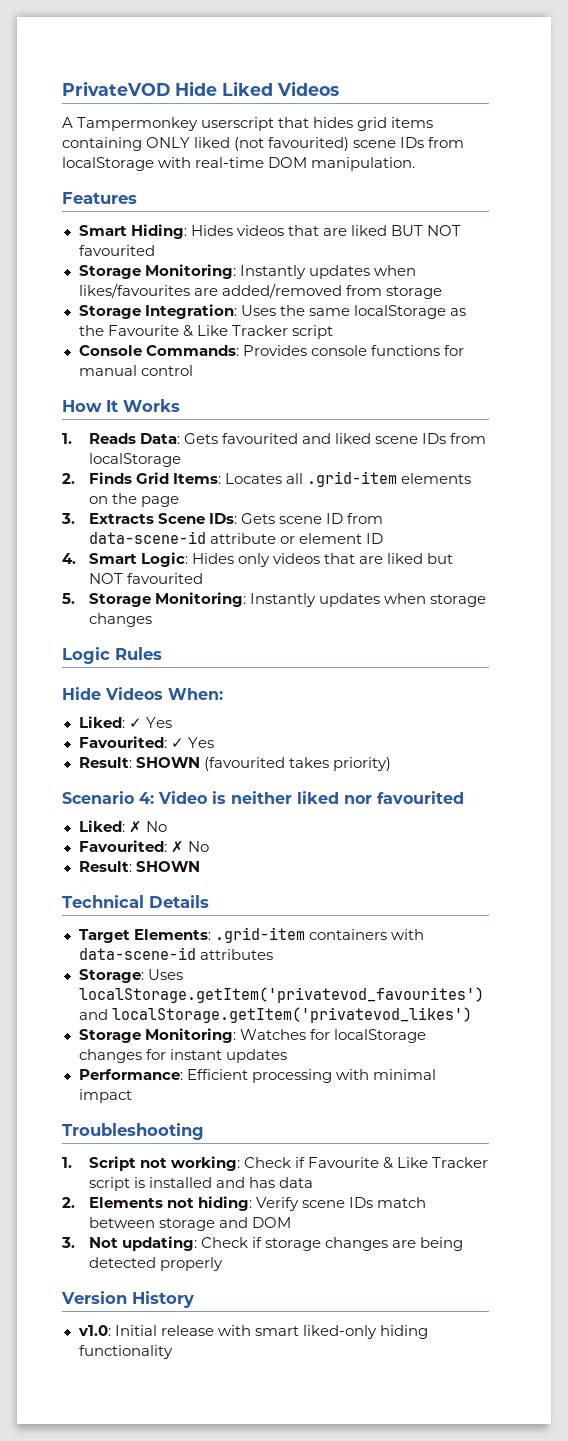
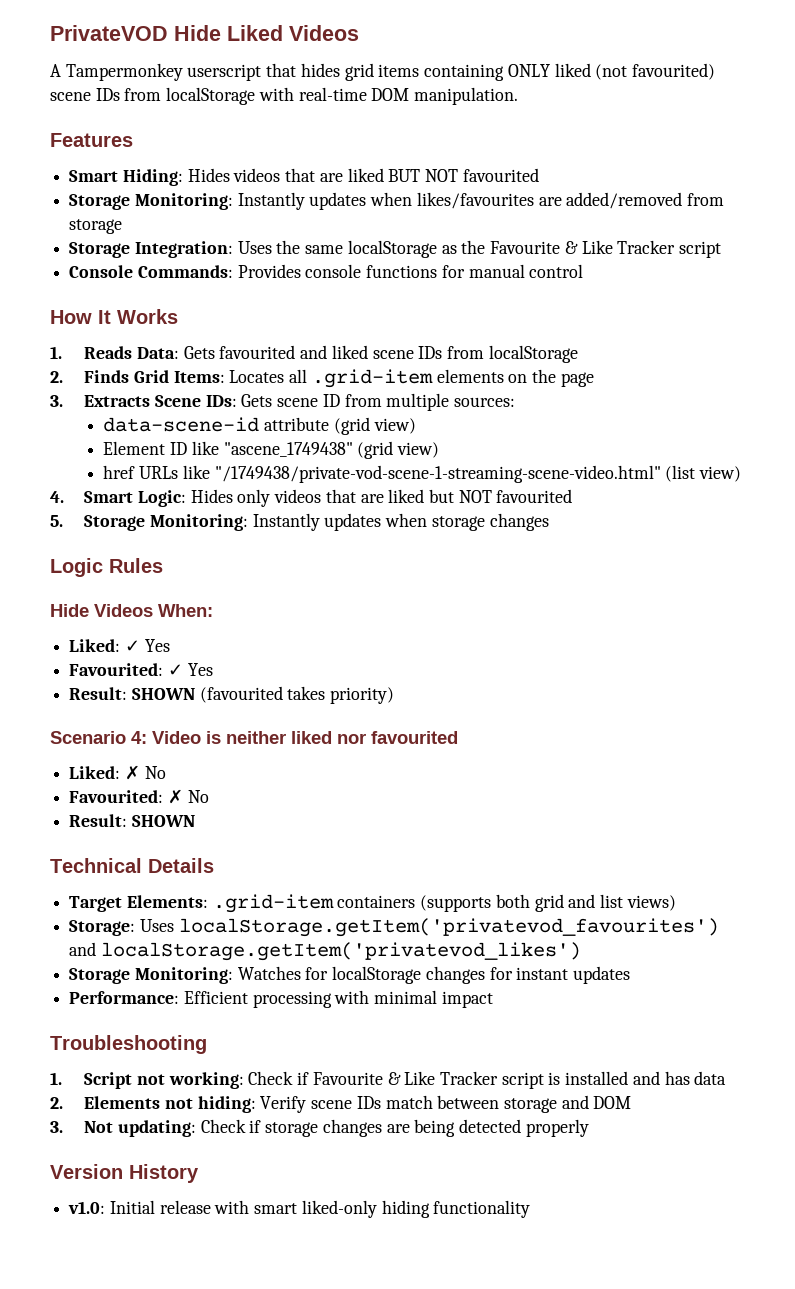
[88,531,383,544] data-scene-id attribute or element ID -> [386,393,516,411] [103,417,416,435] [103,441,440,459] [103,465,742,483] multiple sources: // data-scene-id attribute (grid view) // Element ID like "ascene_1749438" (grid view) // href URLs like "/1749438/private-vod-scene-1-streaming-scene-video.html" (list view)
[390,929,424,940] [78,947,273,960] with data-scene-id attributes -> [420,894,676,912] (supports both grid and list views)

